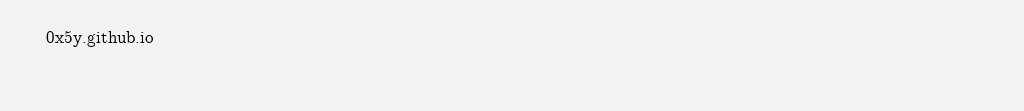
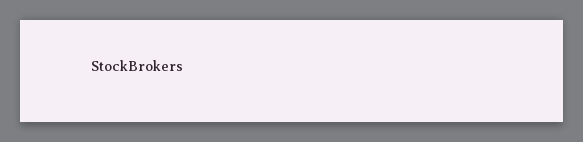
[46,30,154,47] 0x5y.github.io -> [91,60,183,71] StockBrokers

